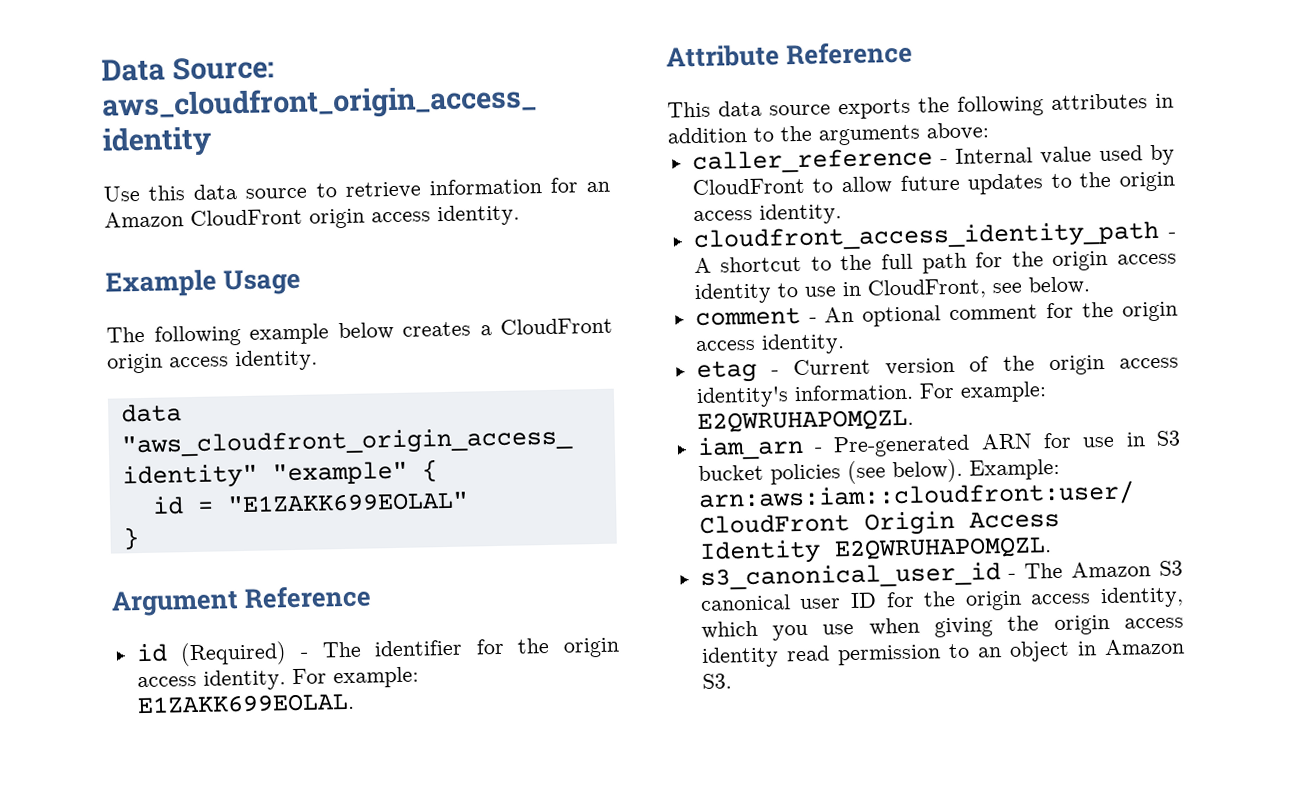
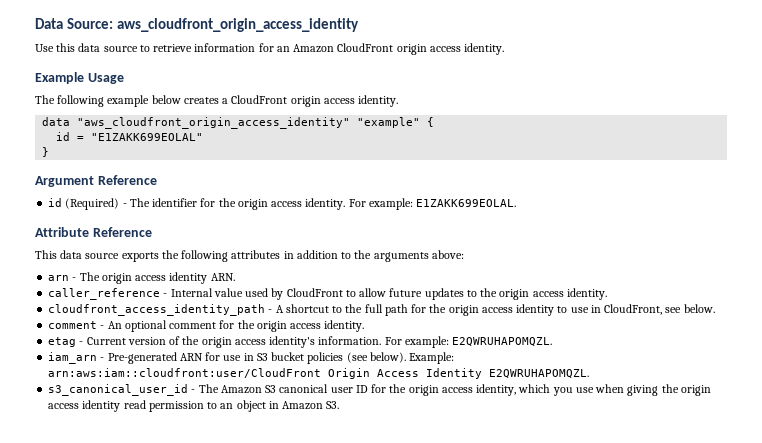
(989, 131) none -> [48,272,235,284] // arn - The origin access identity ARN.

